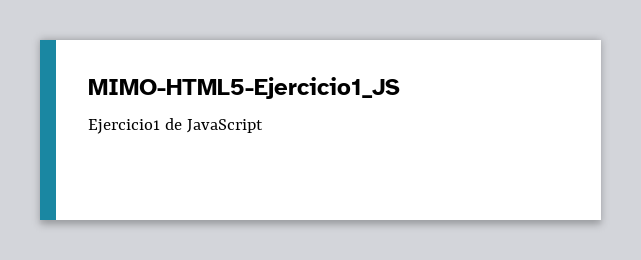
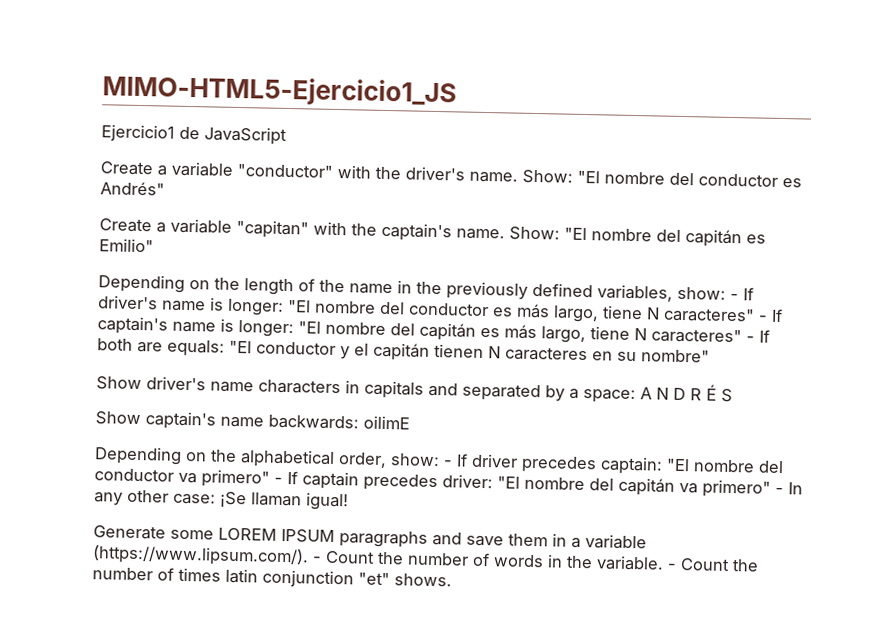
(263, 126) none -> [100,161,802,188] [100,181,165,196] [99,218,766,248] [99,238,154,253] [98,274,754,302] [98,295,783,323] [97,316,770,344] [97,338,710,363] [96,376,733,404] [95,411,410,430] [94,446,784,475] [94,468,803,498] [94,489,349,511] [93,525,647,550] [92,545,759,572] [92,567,452,589] // Create a variable "conductor" with the driver's name. Show: "El nombre del conductor es Andrés" // Create a variable "capitan" with the captain's name. Show: "El nombre del capitán es Emilio" // Depending on the length of the name in the previously defined variables, show: - If driver's name is longer: "El nombre del conductor es más largo, tiene N caracteres" - If captain's name is longer: "El nombre del capitán es más largo, tiene N caracteres" - If both are equals: "El conductor y el capitán tienen N caracteres en su nombre" // Show driver's name characters in capitals and separated by a space: A N D R É S // Show captain's name backwards: oilimE // Depending on the alphabetical order, show: - If driver precedes captain: "El nombre del conductor va primero" - If captain precedes driver: "El nombre del capitán va primero" - In any other case: ¡Se llaman igual! // Generate some LOREM IPSUM paragraphs and save them in a variable (https://www.lipsum.com/). - Count the number of words in the variable. - Count the number of times latin conjunction "et" shows.

